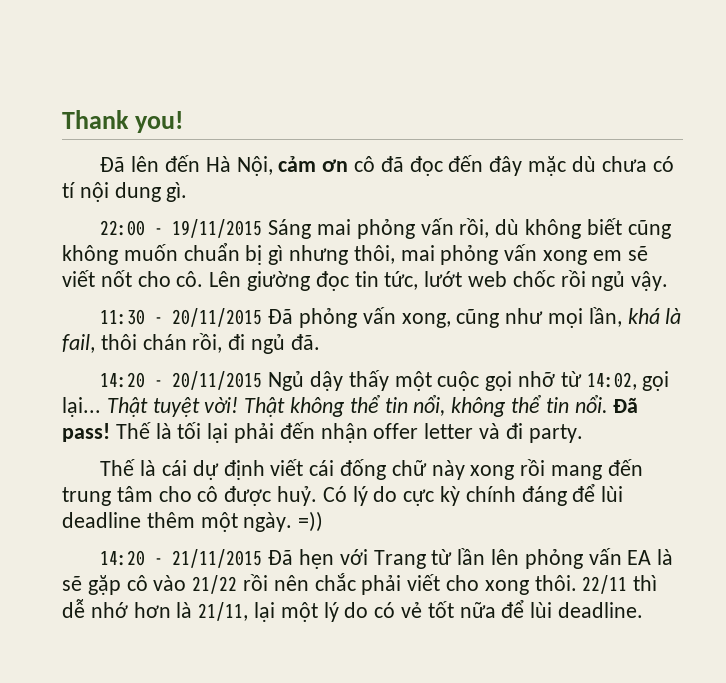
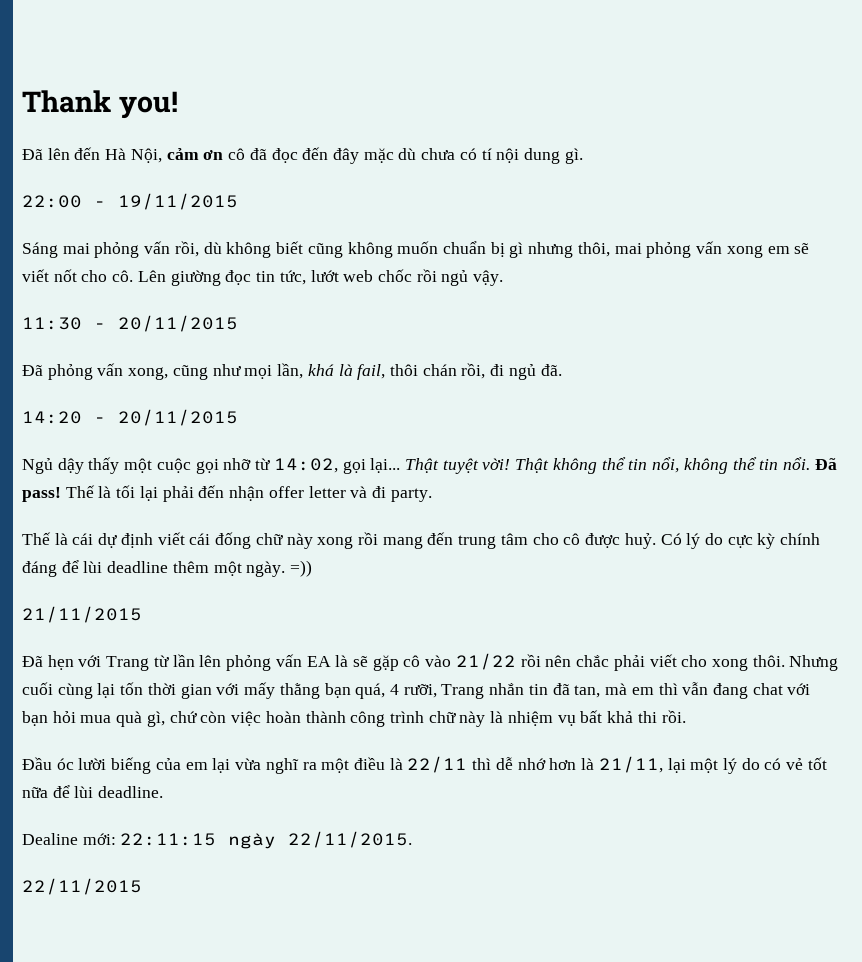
(263, 228) none -> (238, 201) //
(263, 317) none -> (238, 323) //
(263, 380) none -> (238, 417) //
[100,550,164,566] 14:20 - -> (313, 568) none
(263, 558) none -> (142, 614) //
(577, 583) none -> [789,655,839,671] [22,682,811,699] [22,710,686,727] [22,757,403,774] Nhưng cuối cùng lại tốn thời gian với mấy thằng bạn quá, 4 rưỡi, Trang nhắn tin đã tan, mà em thì vẫn đang chat với bạn hỏi mua quà gì, chứ còn việc hoàn thành công trình chữ này là nhiệm vụ bất khả thi rồi. // Đầu óc lười biếng của em lại vừa nghĩ ra một điều là
(644, 610) none -> [22,831,413,849] [22,878,142,895] // Dealine mới: 22:11:15 ngày 22/11/2015. // 22/11/2015

